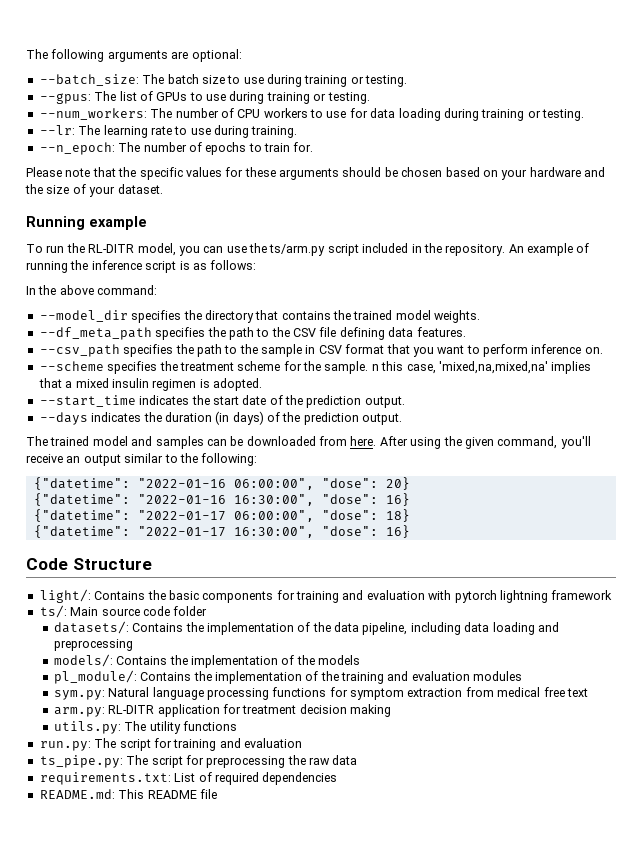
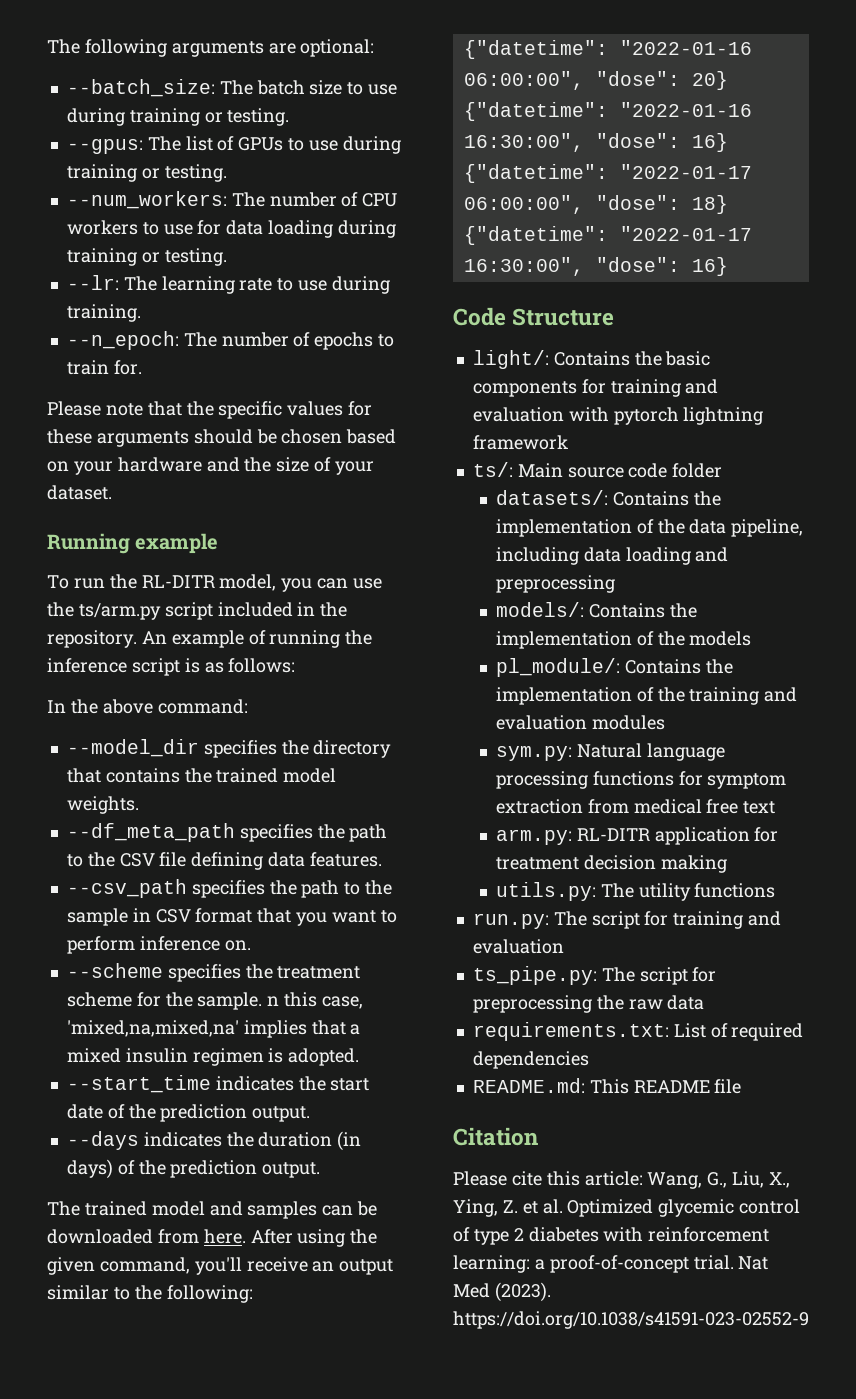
(217, 794) none -> [453,1127,538,1146] [453,1171,791,1189] [453,1199,801,1217] [453,1227,770,1245] [453,1255,769,1273] [453,1282,551,1302] [453,1311,809,1329] // Citation // Please cite this article: Wang, G., Liu, X., Ying, Z. et al. Optimized glycemic control of type 2 diabetes with reinforcement learning: a proof-of-concept trial. Nat Med (2023). https://doi.org/10.1038/s41591-023-02552-9

